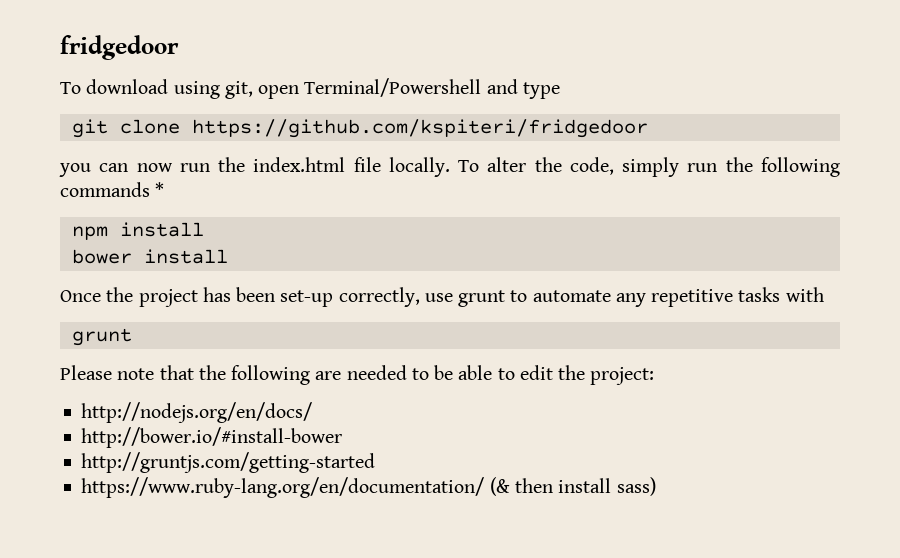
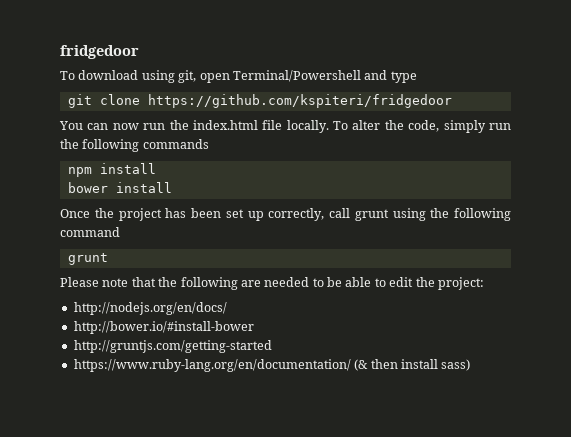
[59,163,91,177] you -> [59,121,83,130] You
[155,182,165,197] * -> (209, 144) none
[280,287,824,307] set-up correctly, use grunt to automate any repetitive tasks with -> [225,208,511,221] [60,227,120,237] set up correctly, call grunt using the following command

